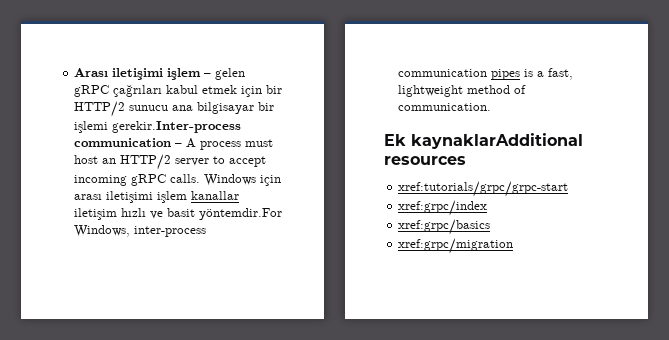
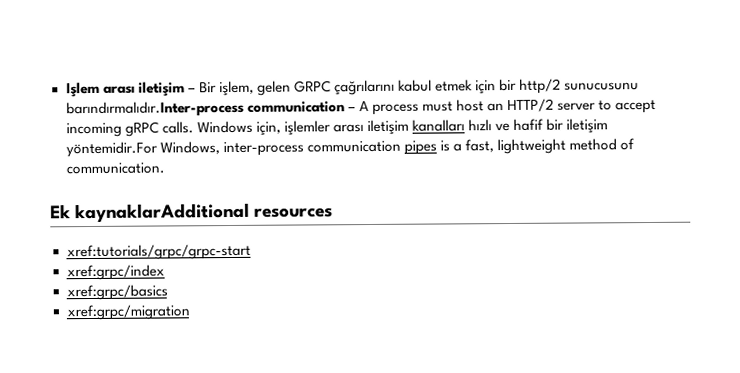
[74,68,246,80] [74,85,283,97] [74,101,275,117] [74,121,242,133] Arası iletişimi işlem – gelen gRPC çağrıları kabul etmek için bir HTTP/2 sunucu ana bilgisayar bir işlemi gerekir.Inter-process -> [65,78,640,98] [65,100,244,118] Işlem arası iletişim – Bir işlem, gelen GRPC çağrılarını kabul etmek için bir http/2 sunucusunu barındırmalıdır.Inter-process
[260,175,282,186] [74,191,240,203] [74,208,283,220] için arası iletişimi işlem kanallar iletişim hızlı ve basit yöntemdir.For -> [255,118,609,136] [65,141,158,158] için, işlemler arası iletişim kanalları hızlı ve hafif bir iletişim yöntemidir.For

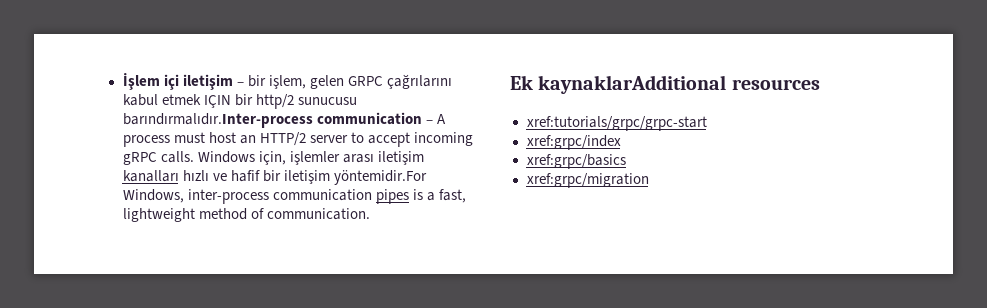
[65,81,135,98] Işlem arası -> [122,73,179,90] İşlem içi
[198,82,217,93] Bir -> [247,75,266,87] bir
[475,80,497,95] için -> [203,95,231,108] IÇIN
[564,82,640,91] sunucusunu -> [297,97,357,105] sunucusu

